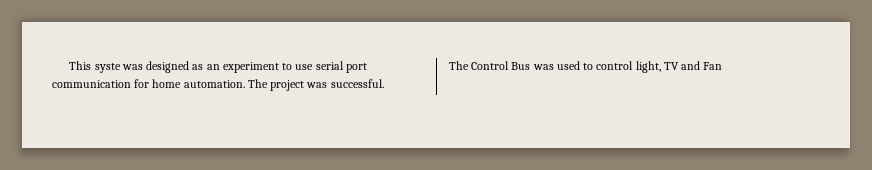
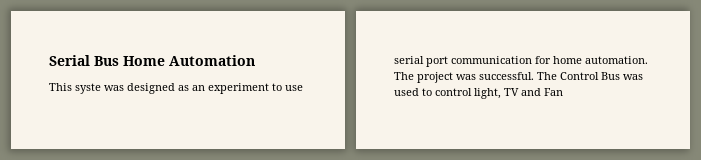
(69, 65) none -> [49,55,255,66] Serial Bus Home Automation //
(384, 83) // -> (534, 76) none

